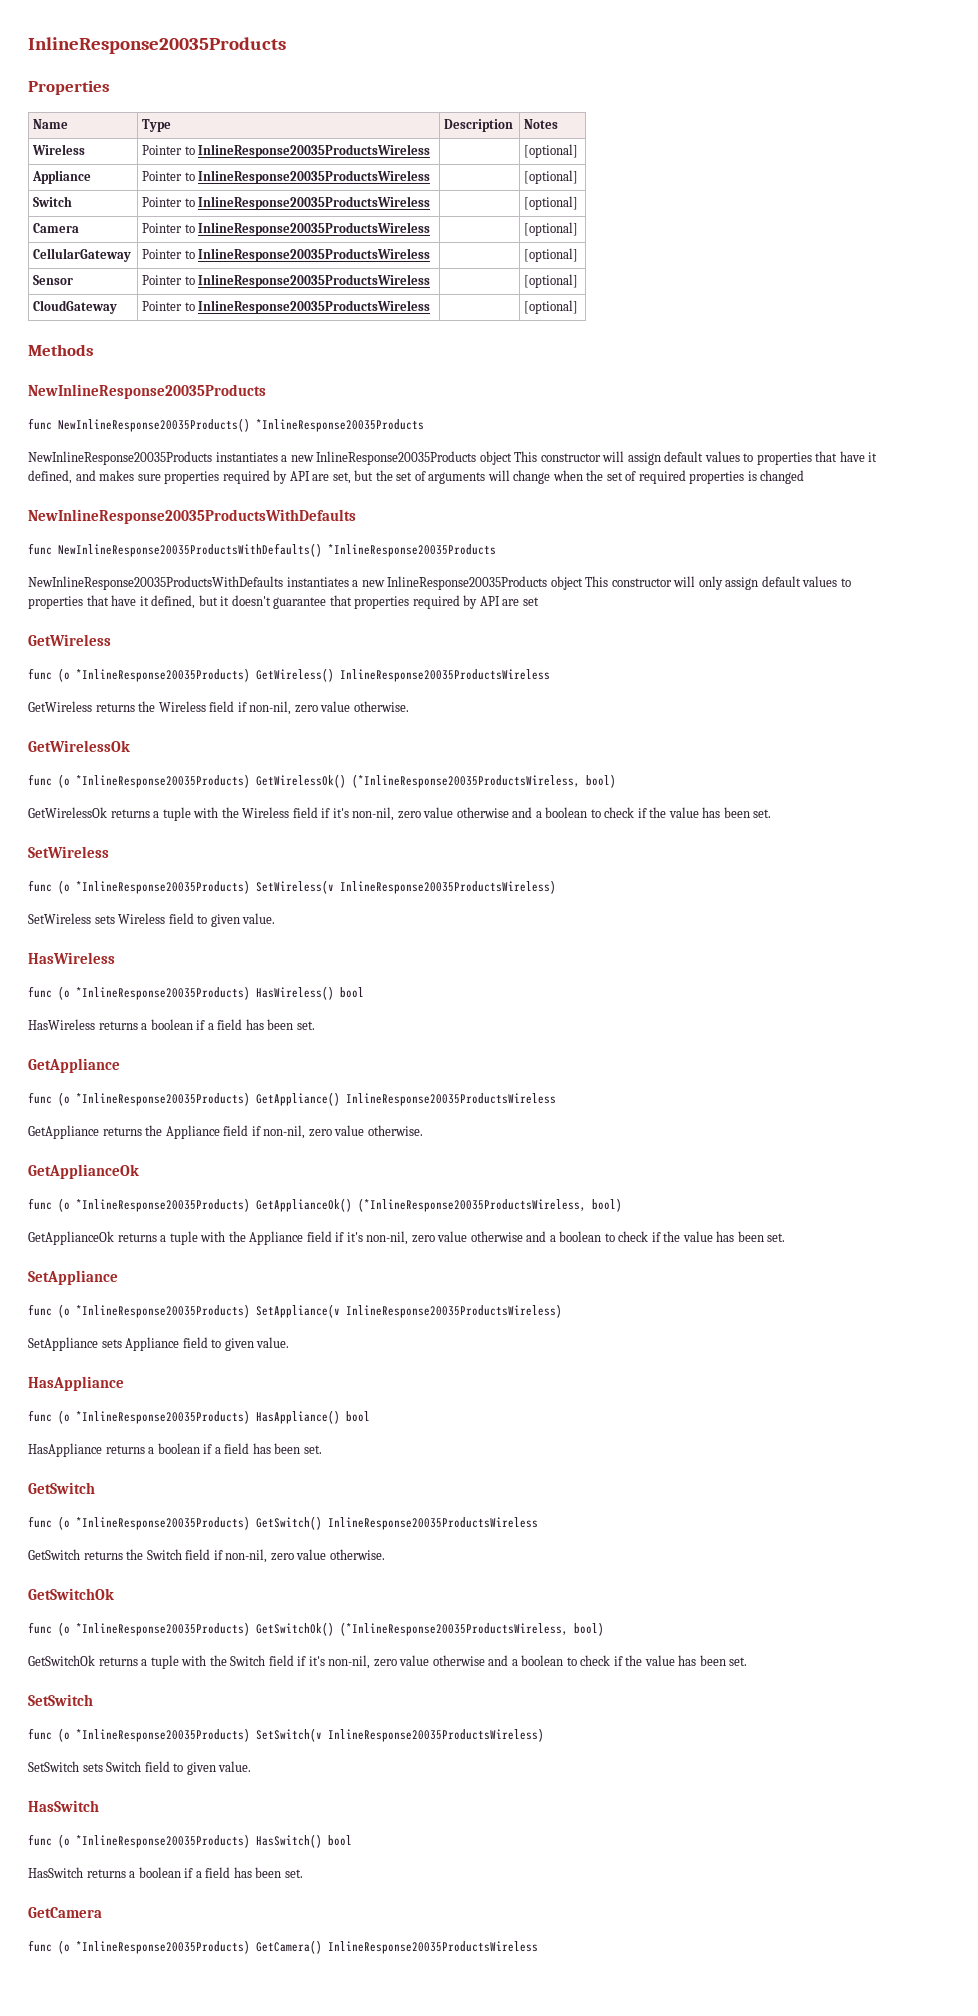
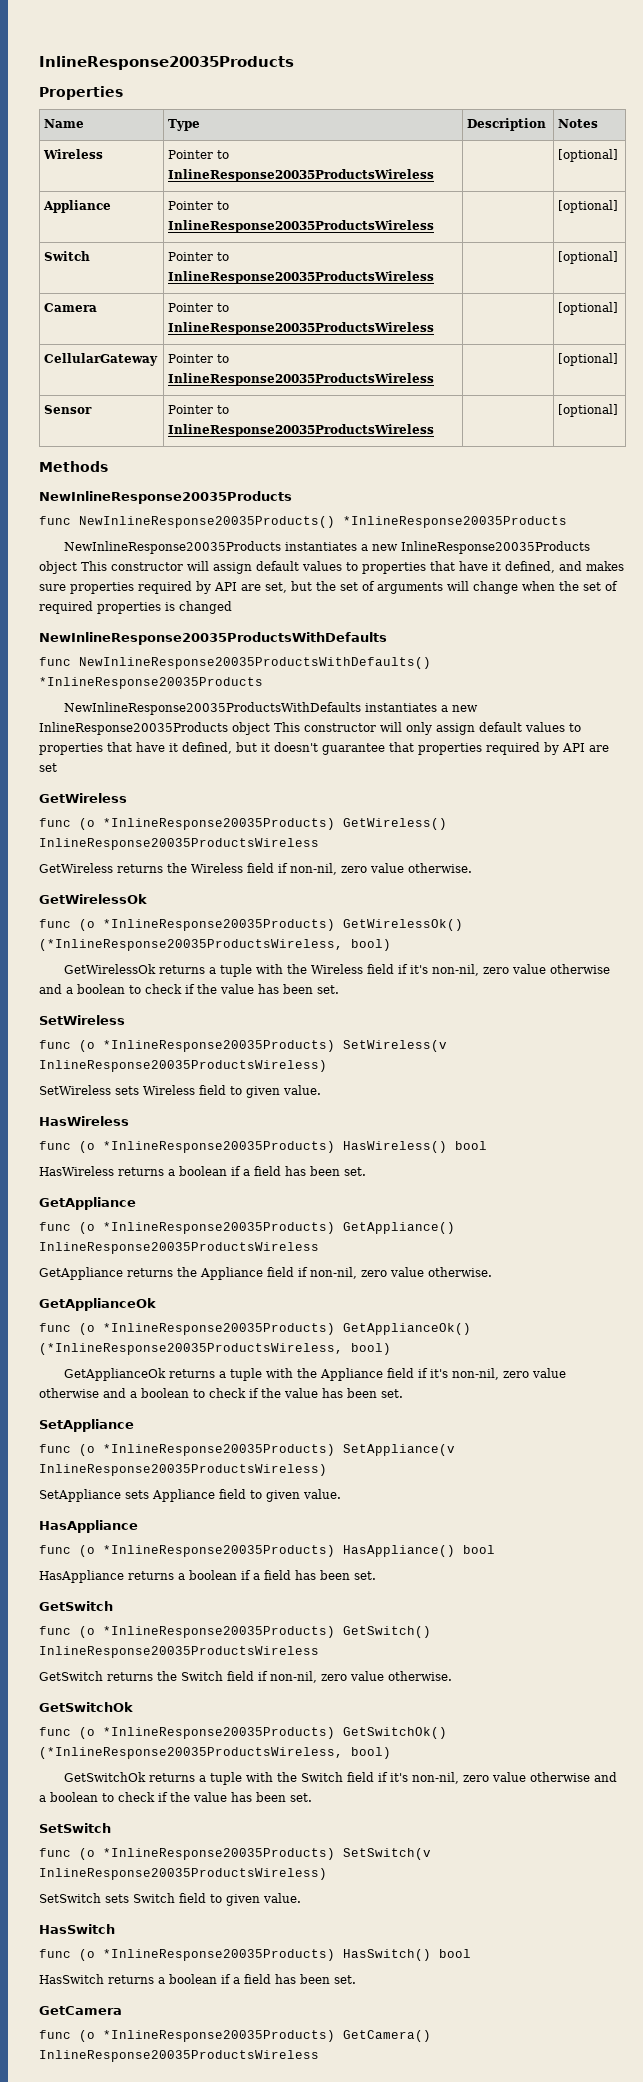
[33,300,118,314] [142,300,431,314] [524,300,579,314] // CloudGateway | Pointer to InlineResponse20035ProductsWireless | | [optional] -> (619, 410) none

